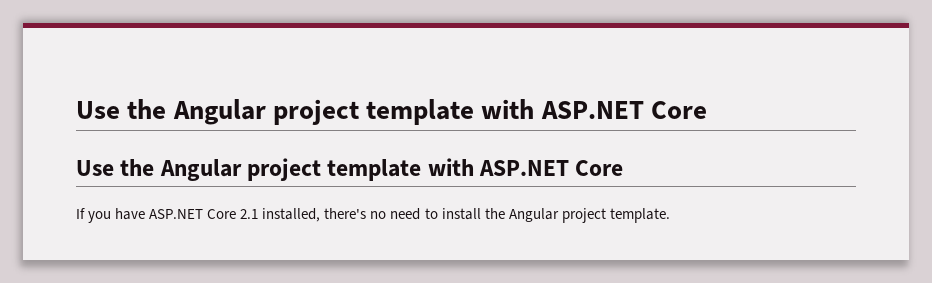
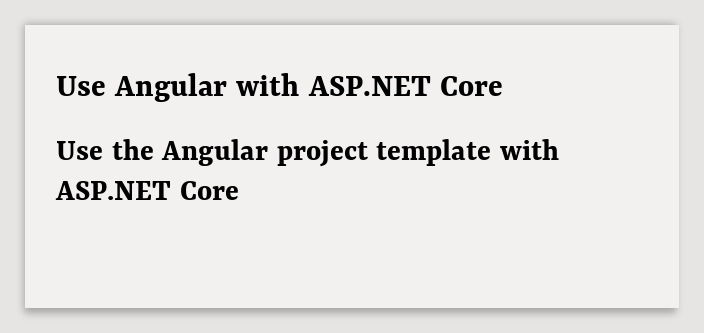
[76,99,475,125] Use the Angular project template -> [56,73,228,102] Use Angular
[76,208,670,223] // If you have ASP.NET Core 2.1 installed, there's no need to install the Angular project template. -> (239, 190) none

